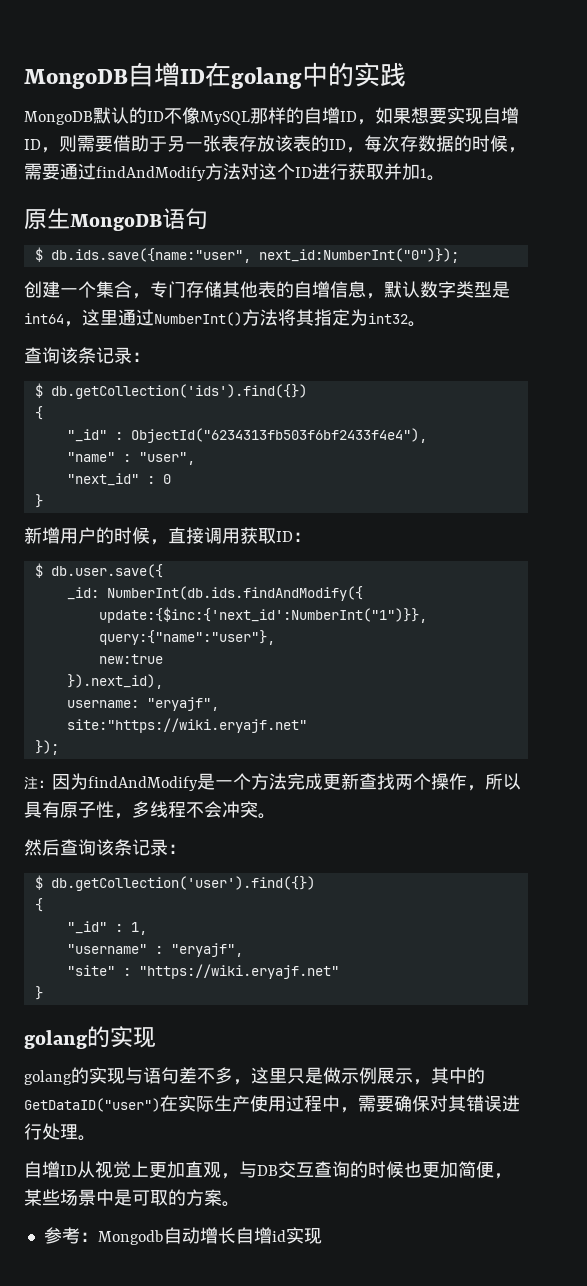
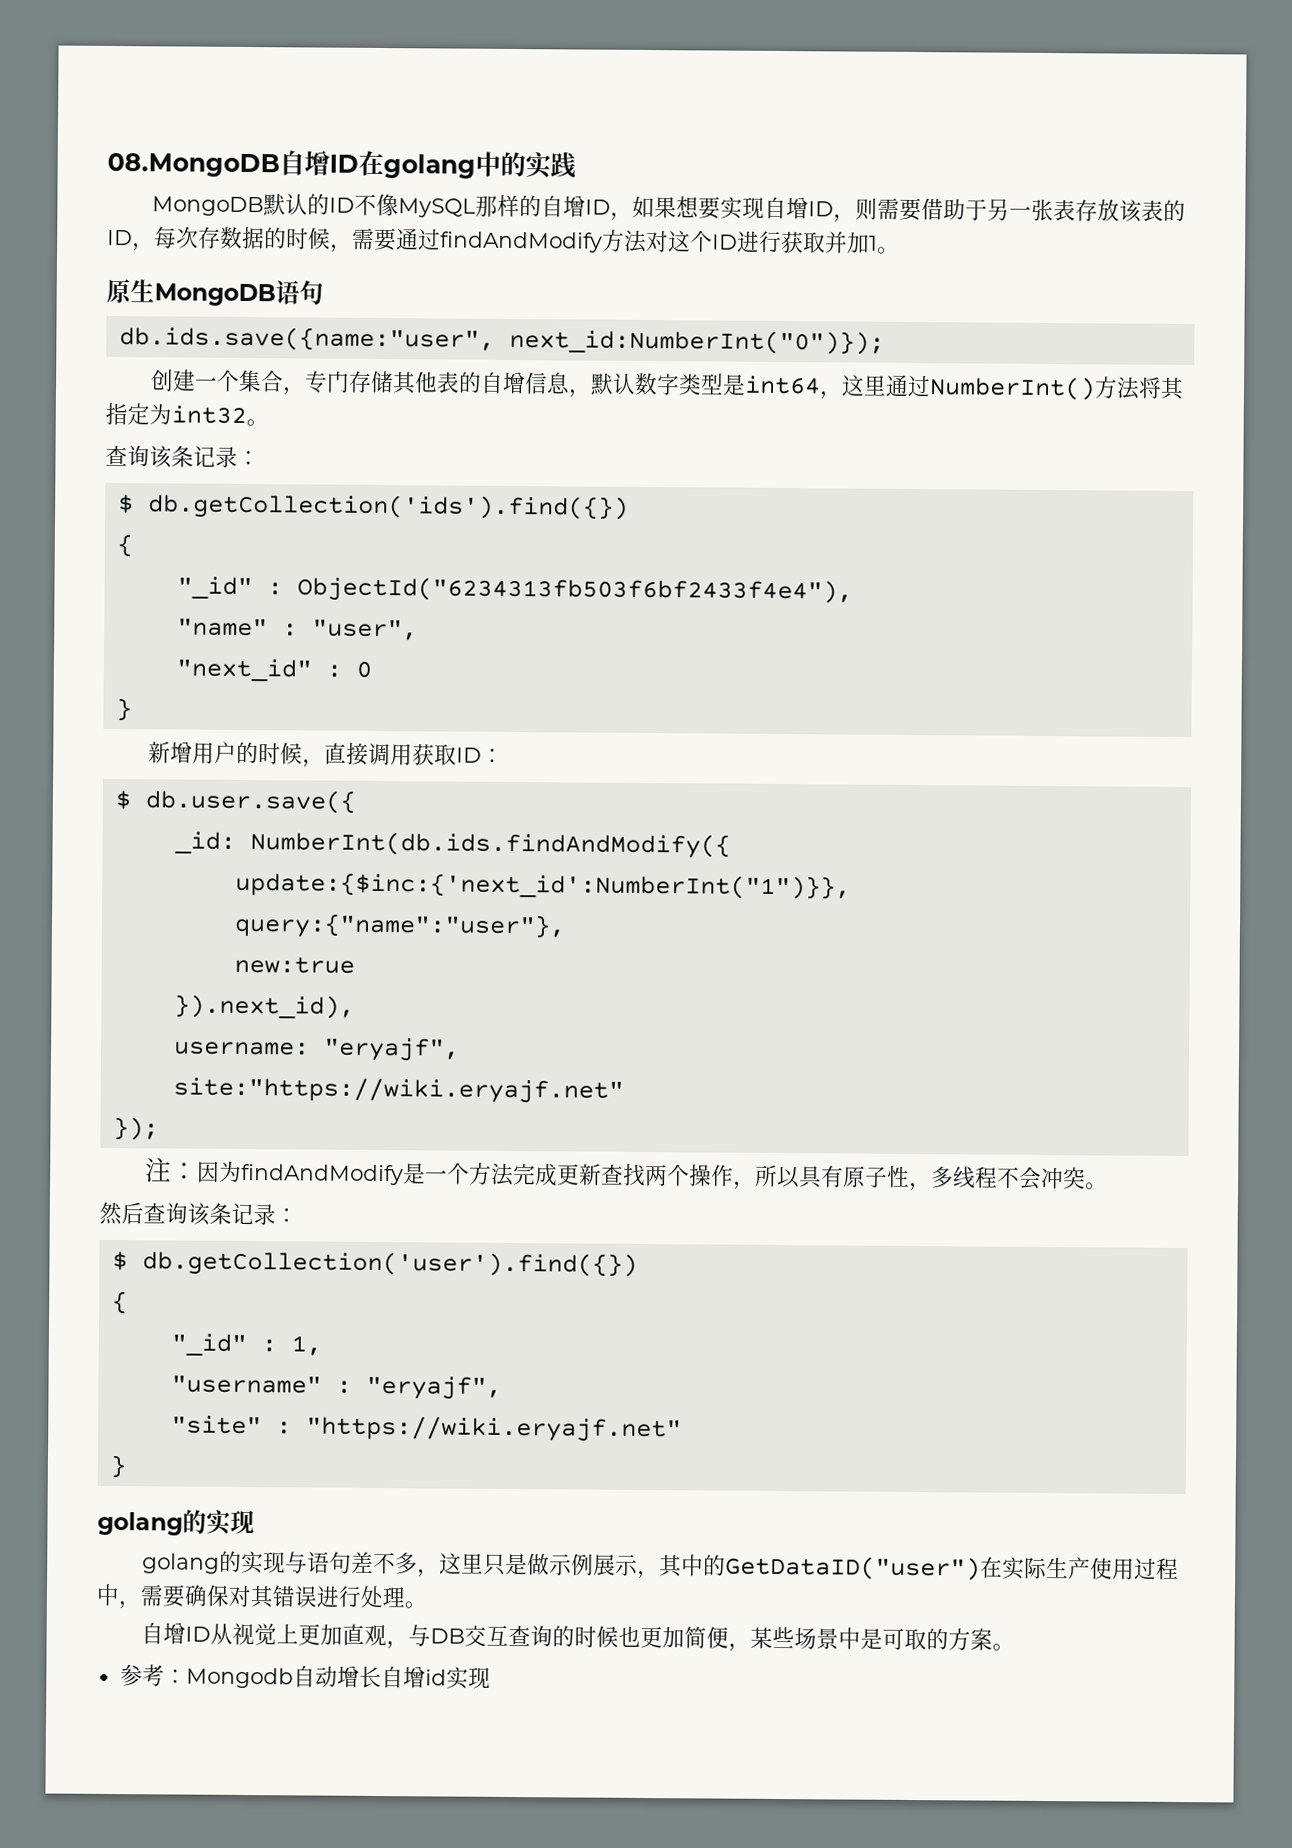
[24,69,128,89] MongoDB -> [107,152,280,178] 08.MongoDB
[34,247,43,262] $ -> (324, 293) none

